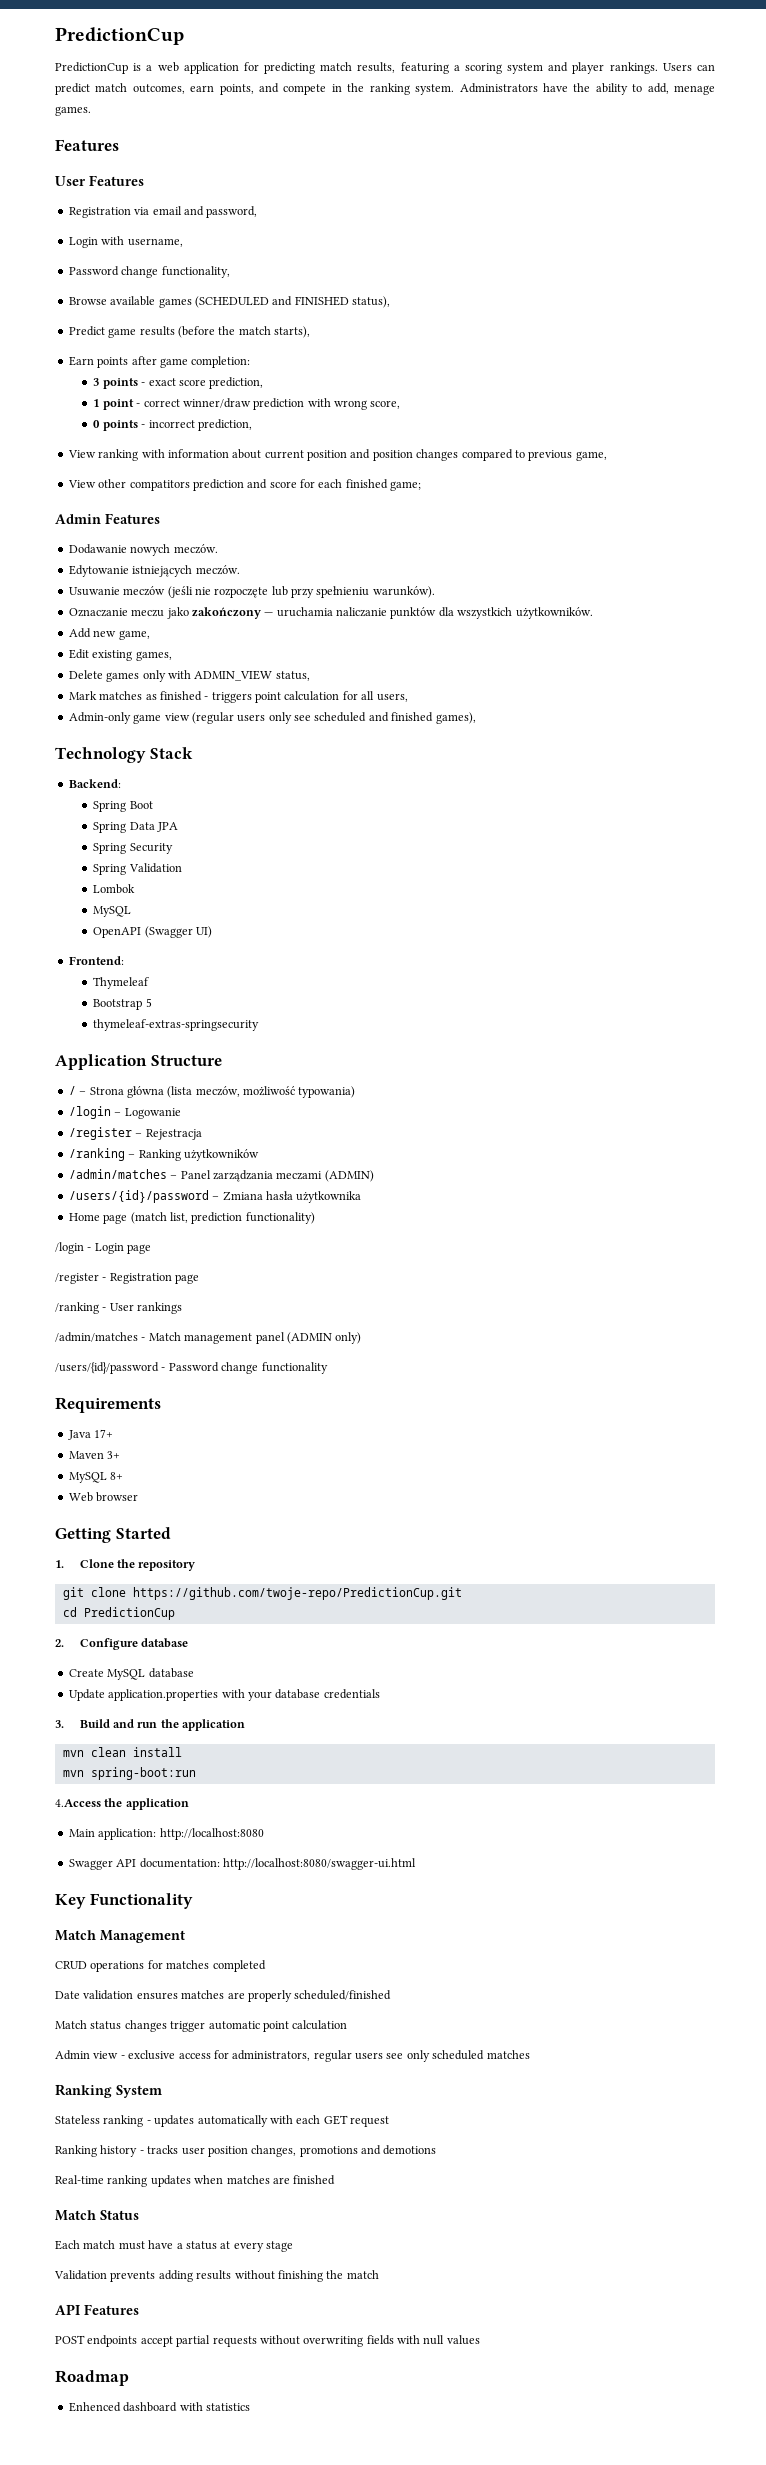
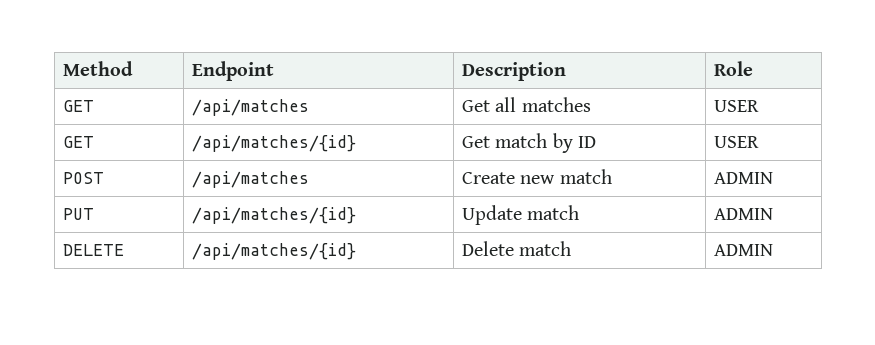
[55,27,184,45] [55,62,715,74] [55,83,715,95] [55,106,91,116] [55,139,119,151] [55,175,144,186] [68,206,258,218] [68,236,183,248] [68,266,230,278] [68,296,390,308] [68,326,310,338] [68,356,251,368] [93,377,264,389] [93,398,401,410] [93,419,252,431] [67,449,607,461] [67,479,422,491] [55,513,160,524] [68,544,218,556] [68,565,240,577] [68,586,435,598] [68,607,593,619] [68,628,150,640] [68,649,172,661] [68,670,310,682] [68,691,408,703] [68,712,476,724] [55,747,193,763] [68,779,121,788] [93,801,153,812] [93,822,179,833] [93,843,173,854] [93,863,182,875] [93,884,136,894] [93,906,132,917] [93,926,213,938] [68,956,124,965] [93,977,150,989] [93,998,152,1010] [93,1019,260,1031] [55,1054,222,1070] [68,1086,356,1098] [68,1106,181,1119] [68,1127,202,1140] [68,1148,259,1161] [68,1169,374,1182] [68,1190,362,1203] [68,1212,315,1224] [55,1242,152,1254] [55,1273,200,1284] [55,1302,183,1314] [55,1332,362,1344] [55,1362,328,1374] [55,1397,161,1413] [67,1429,114,1440] [68,1451,121,1459] [68,1472,124,1483] [68,1492,139,1502] [55,1527,171,1543] [55,1559,196,1571] [62,1587,462,1600] [62,1607,175,1620] [55,1638,189,1650] [68,1668,194,1680] [68,1689,380,1701] [55,1719,246,1731] [62,1747,182,1757] [62,1767,196,1780] [55,1798,189,1810] [68,1828,264,1840] [68,1858,416,1870] [55,1893,193,1909] [55,1930,185,1943] [55,1960,266,1972] [55,1990,392,2002] [55,2020,348,2032] [55,2050,530,2062] [55,2084,162,2098] [55,2115,389,2127] [55,2145,437,2157] [55,2175,336,2187] [55,2210,139,2221] [55,2240,293,2252] [54,2270,379,2282] [55,2304,139,2315] [55,2335,480,2347] [55,2370,129,2386] [68,2402,250,2412] PredictionCup // PredictionCup is a web application for predicting match results, featuring a scoring system and player rankings. Users can predict match outcomes, earn points, and compete in the ranking system. Administrators have the ability to add, menage games. // Features // User Features // Registration via email and password, // Login with username, // Password change functionality, // Browse available games (SCHEDULED and FINISHED status), // Predict game results (before the match starts), // Earn points after game completion: // 3 points - exact score prediction, // 1 point - correct winner/draw prediction with wrong score, // 0 points - incorrect prediction, // View ranking with information about current position and position changes compared to previous game, // View other compatitors prediction and score for each finished game; // Admin Features // Dodawanie nowych meczów. // Edytowanie istniejących meczów. // Usuwanie meczów (jeśli nie rozpoczęte lub przy spełnieniu warunków). // Oznaczanie meczu jako zakończony — uruchamia naliczanie punktów dla wszystkich użytkowników. // Add new game, // Edit existing games, // Delete games only with ADMIN_VIEW status, // Mark matches as finished - triggers point calculation for all users, // Admin-only game view (regular users only see scheduled and finished games), // Technology Stack // Backend: // Spring Boot // Spring Data JPA // Spring Security // Spring Validation // Lombok // MySQL // OpenAPI (Swagger UI) // Frontend: // Thymeleaf // Bootstrap 5 // thymeleaf-extras-springsecurity // Application Structure // / – Strona główna (lista meczów, możliwość typowania) // /login – Logowanie // /register – Rejestracja // /ranking – Ranking użytkowników // /admin/matches – Panel zarządzania meczami (ADMIN) // /users/{id}/password – Zmiana hasła użytkownika // Home page (match list, prediction functionality) // /login - Login page // /register - Registration page // /ranking - User rankings // /admin/matches - Match management panel (ADMIN only) // /users/{id}/password - Password change functionality // Requirements // Java 17+ // Maven 3+ // MySQL 8+ // Web browser // Getting Started // 1. Clone the repository // git clone https://github.com/twoje-repo/PredictionCup.git // cd PredictionCup // 2. Configure database // Create MySQL database // Update application.properties with your database credentials // 3. Build and run the application // mvn clean install // mvn spring-boot:run // 4.Access the application // Main application: http://localhost:8080 // Swagger API documentation: http://localhost:8080/swagger-ui.html // Key Functionality // Match Management // CRUD operations for matches completed // Date validation ensures matches are properly scheduled/finished // Match status changes trigger automatic point calculation // Admin view - exclusive access for administrators, regular users see only scheduled matches // Ranking System // Stateless ranking - updates automatically with each GET request // Ranking history - tracks user position changes, promotions and demotions // Real-time ranking updates when matches are finished // Match Status // Each match must have a status at every stage // Validation prevents adding results without finishing the match // API Features // POST endpoints accept partial requests without overwriting fields with null values // Roadmap // Enhenced dashboard with statistics -> [63,61,134,76] [192,61,275,81] [462,62,567,81] [714,61,754,76] [63,100,95,112] [192,99,310,116] [462,97,591,112] [714,100,760,112] [63,136,95,148] [192,135,357,152] [462,133,596,153] [714,136,760,148] [63,172,105,184] [192,171,310,188] [462,169,612,184] [714,172,774,184] [63,208,95,220] [192,207,357,224] [462,205,580,225] [714,208,774,220] [63,244,125,256] [192,243,357,260] [462,241,572,256] [714,244,774,256] Method | Endpoint | Description | Role // GET | /api/matches | Get all matches | USER // GET | /api/matches/{id} | Get match by ID | USER // POST | /api/matches | Create new match | ADMIN // PUT | /api/matches/{id} | Update match | ADMIN // DELETE | /api/matches/{id} | Delete match | ADMIN

